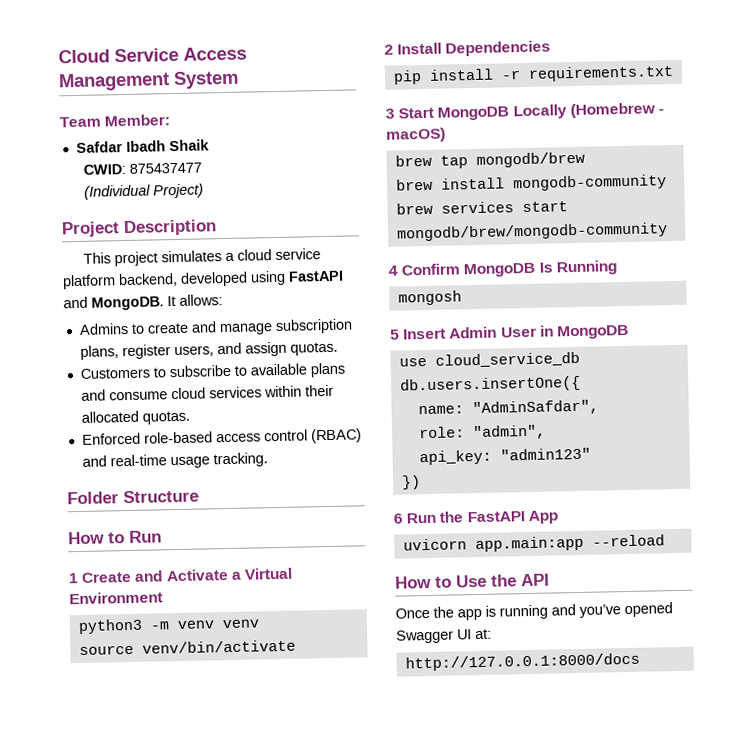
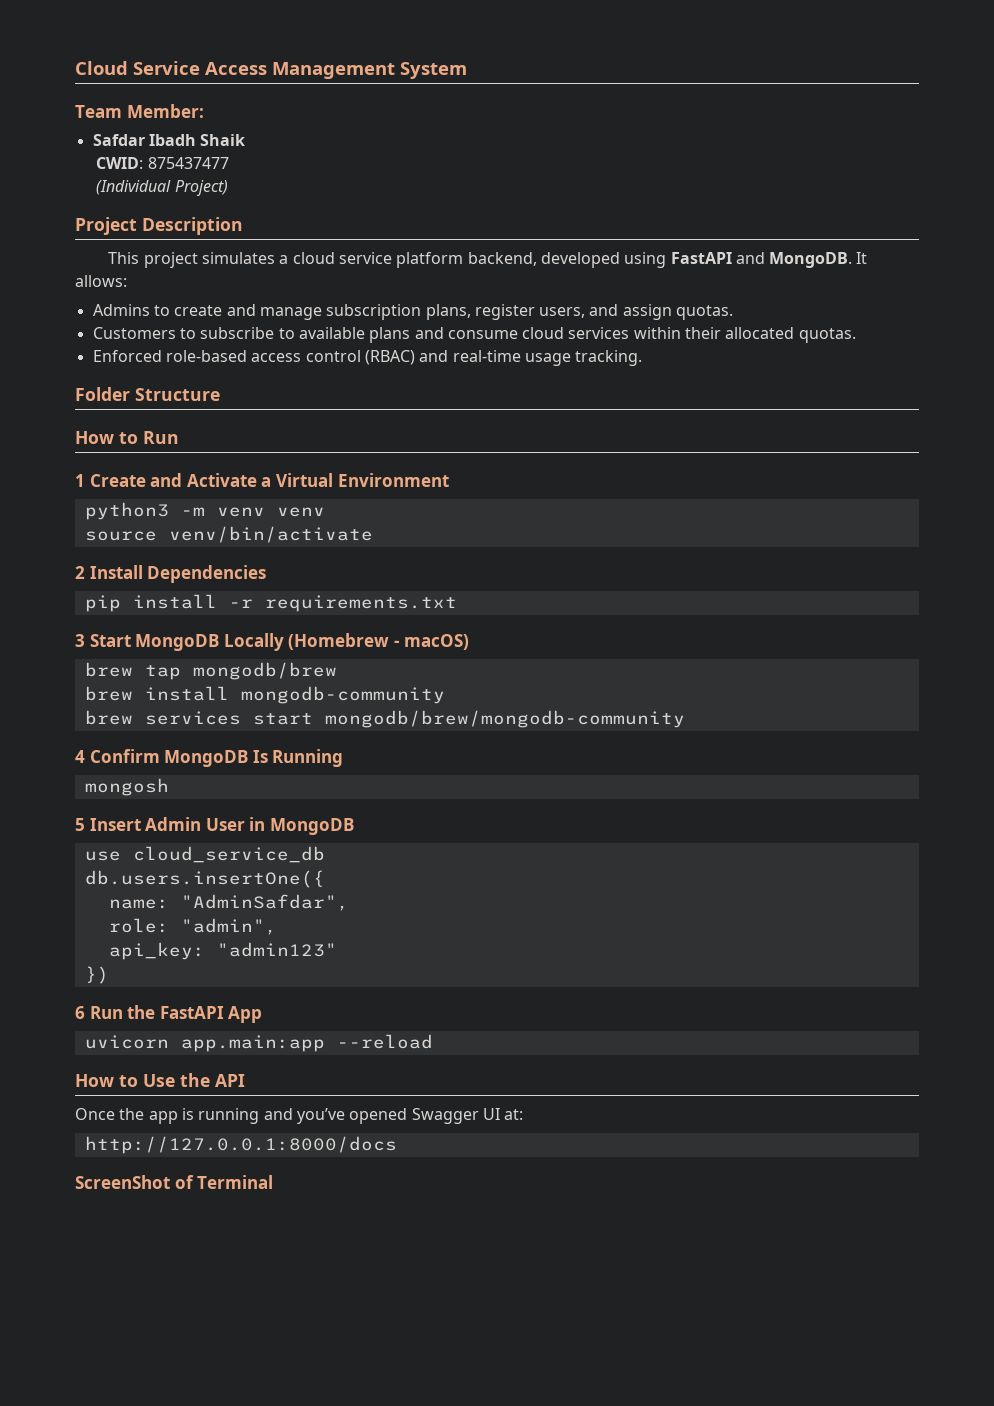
(640, 662) none -> [75,1175,274,1189] // ScreenShot of Terminal

